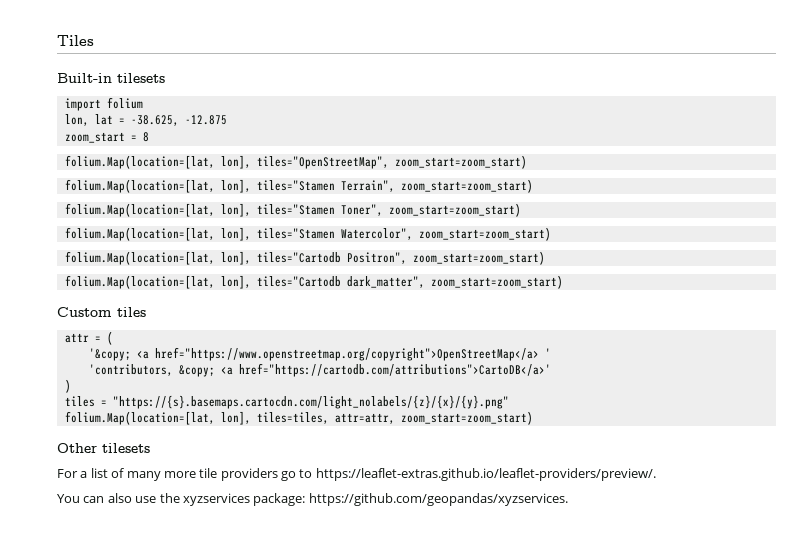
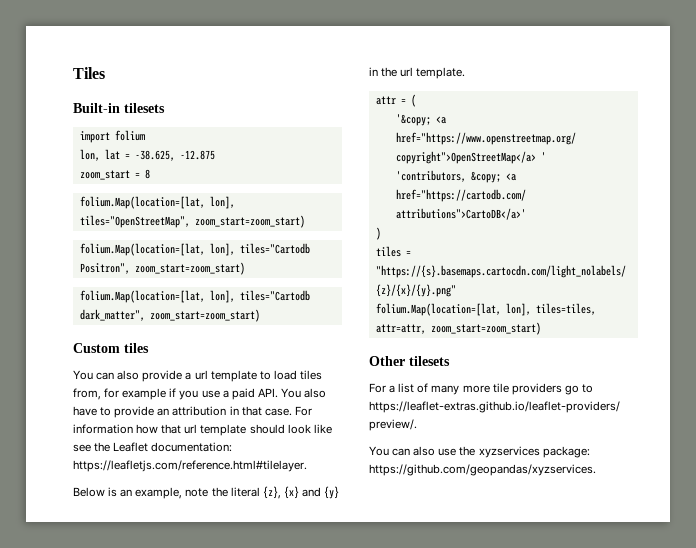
[64,179,533,193] [64,203,521,217] [64,227,551,241] // folium.Map(location=[lat, lon], tiles="Stamen Terrain", zoom_start=zoom_start) // folium.Map(location=[lat, lon], tiles="Stamen Toner", zoom_start=zoom_start) // folium.Map(location=[lat, lon], tiles="Stamen Watercolor", zoom_start=zoom_start) -> (305, 221) none
(146, 312) none -> [73,370,322,382] [73,388,327,400] [73,406,312,418] [73,424,332,436] [73,442,233,452] [73,460,307,472] [73,486,340,499] [369,67,466,79] // You can also provide a url template to load tiles from, for example if you use a paid API. You also have to provide an attribution in that case. For information how that url template should look like see the Leaflet documentation: https://leafletjs.com/reference.html#tilelayer. // Below is an example, note the literal {z}, {x} and {y} in the url template.

